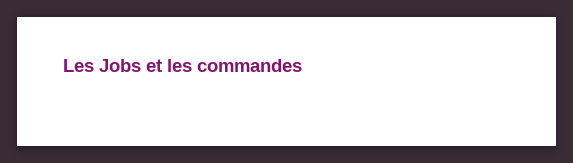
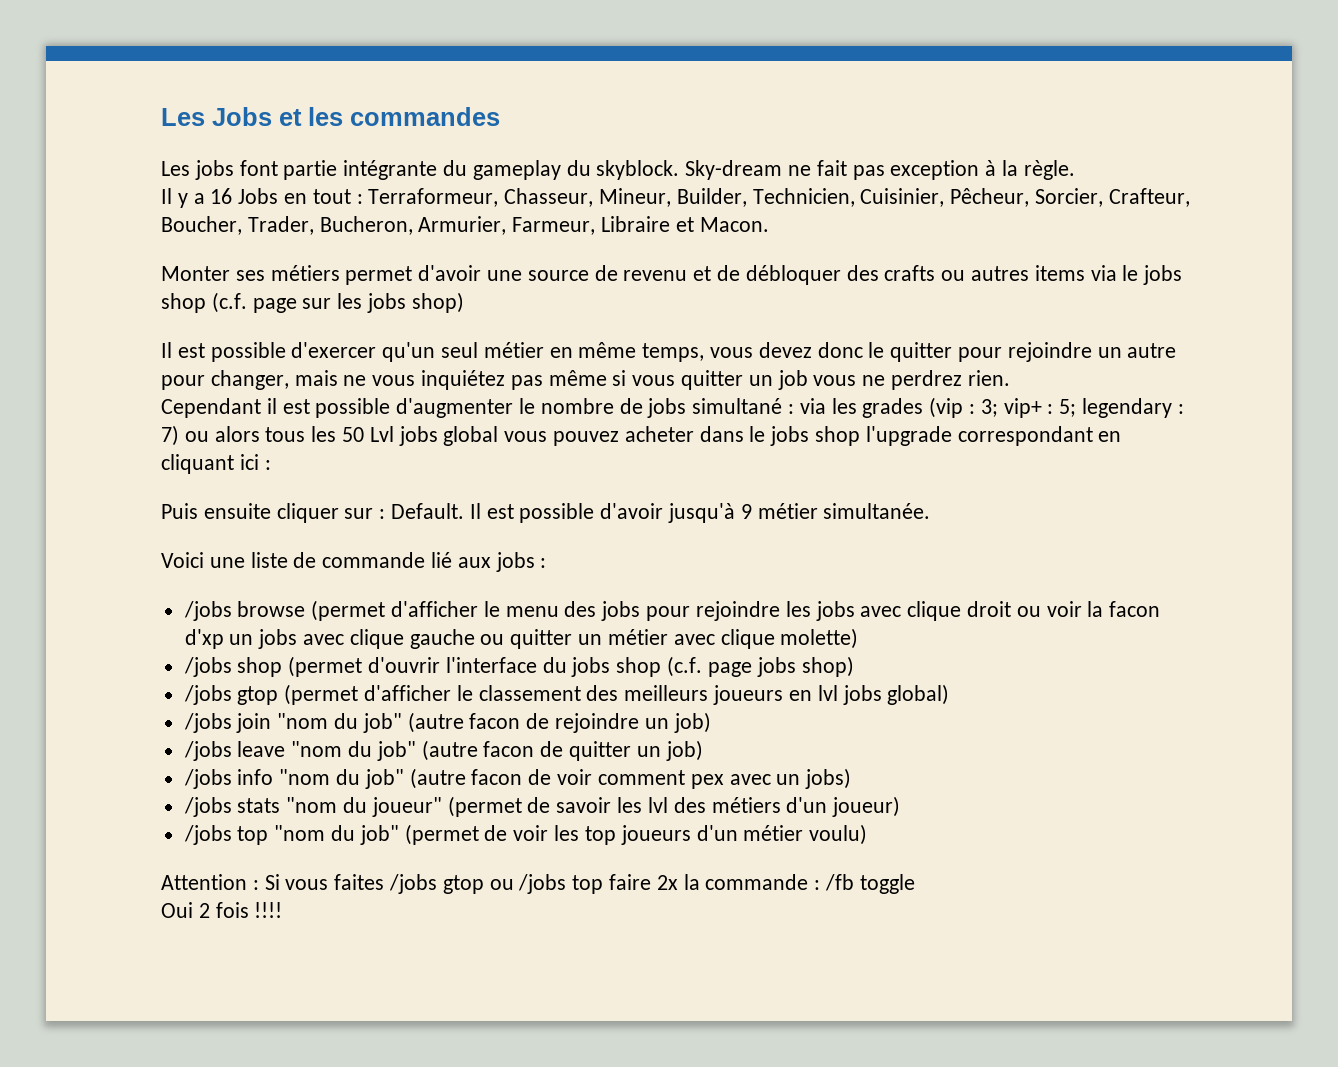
(302, 65) none -> [161,160,1075,180] [161,188,1190,208] [161,216,769,235] [161,265,1183,285] [161,292,464,313] [161,342,1177,362] [161,370,1010,390] [161,397,1184,418] [161,425,1122,446] [161,454,271,474] [161,503,931,523] [161,552,547,572] [183,600,1161,621] [184,628,859,649] [183,656,854,677] [183,684,950,705] [183,712,711,733] [183,740,703,761] [183,768,852,789] [183,796,901,817] [183,824,868,845] [161,874,915,894] [161,902,283,918] // Les jobs font partie intégrante du gameplay du skyblock. Sky-dream ne fait pas exception à la règle. // Il y a 16 Jobs en tout : Terraformeur, Chasseur, Mineur, Builder, Technicien, Cuisinier, Pêcheur, Sorcier, Crafteur, Boucher, Trader, Bucheron, Armurier, Farmeur, Libraire et Macon. // Monter ses métiers permet d'avoir une source de revenu et de débloquer des crafts ou autres items via le jobs shop (c.f. page sur les jobs shop) // Il est possible d'exercer qu'un seul métier en même temps, vous devez donc le quitter pour rejoindre un autre pour changer, mais ne vous inquiétez pas même si vous quitter un job vous ne perdrez rien. // Cependant il est possible d'augmenter le nombre de jobs simultané : via les grades (vip : 3; vip+ : 5; legendary : 7) ou alors tous les 50 Lvl jobs global vous pouvez acheter dans le jobs shop l'upgrade correspondant en cliquant ici : // Puis ensuite cliquer sur : Default. Il est possible d'avoir jusqu'à 9 métier simultanée. // Voici une liste de commande lié aux jobs : // /jobs browse (permet d'afficher le menu des jobs pour rejoindre les jobs avec clique droit ou voir la facon d'xp un jobs avec clique gauche ou quitter un métier avec clique molette) // /jobs shop (permet d'ouvrir l'interface du jobs shop (c.f. page jobs shop) // /jobs gtop (permet d'afficher le classement des meilleurs joueurs en lvl jobs global) // /jobs join "nom du job" (autre facon de rejoindre un job) // /jobs leave "nom du job" (autre facon de quitter un job) // /jobs info "nom du job" (autre facon de voir comment pex avec un jobs) // /jobs stats "nom du joueur" (permet de savoir les lvl des métiers d'un joueur) // /jobs top "nom du job" (permet de voir les top joueurs d'un métier voulu) // Attention : Si vous faites /jobs gtop ou /jobs top faire 2x la commande : /fb toggle // Oui 2 fois !!!!

